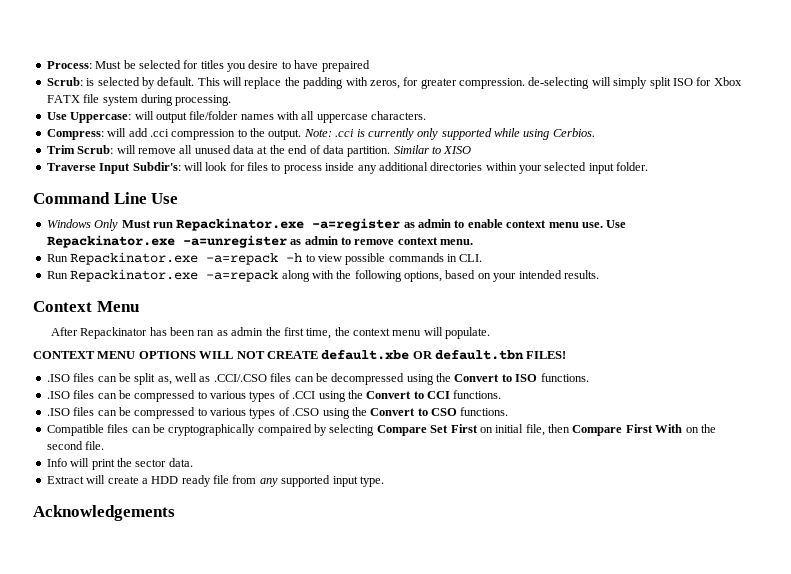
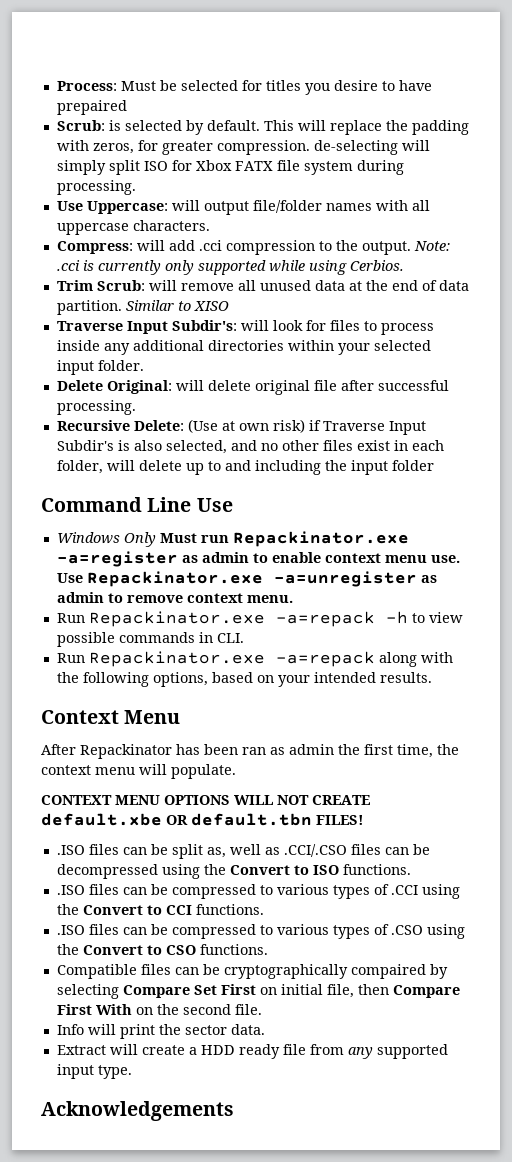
(649, 166) none -> [56,380,449,395] [56,400,136,415] [56,419,426,435] [56,440,444,454] [56,460,434,475] // Delete Original: will delete original file after successful processing. // Recursive Delete: (Use at own risk) if Traverse Input Subdir's is also selected, and no other files exist in each folder, will delete up to and including the input folder

